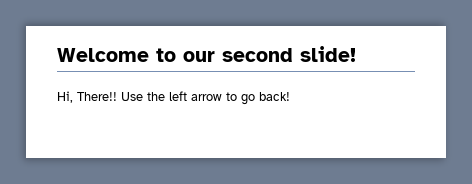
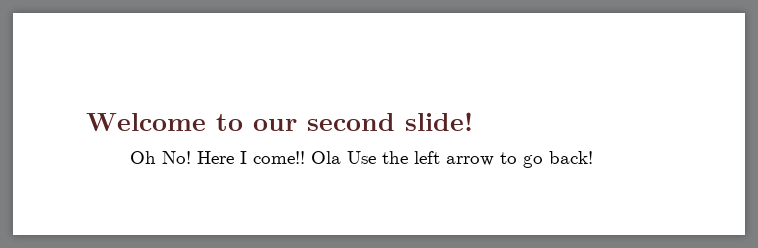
[57,91,117,103] Hi, There!! -> [129,151,341,164] Oh No! Here I come!! Ola

